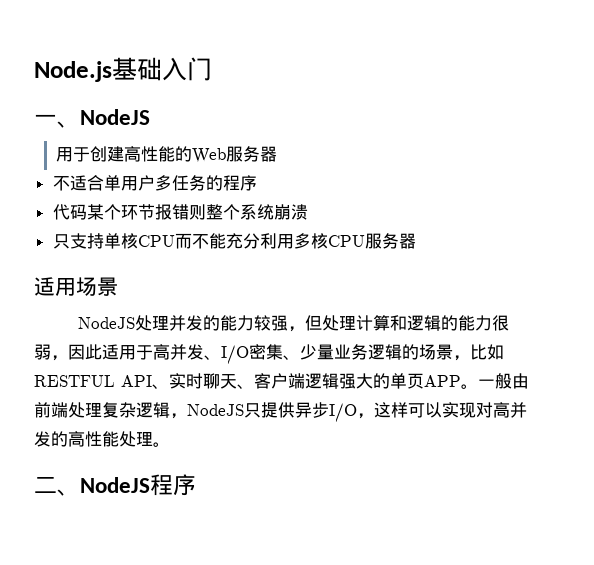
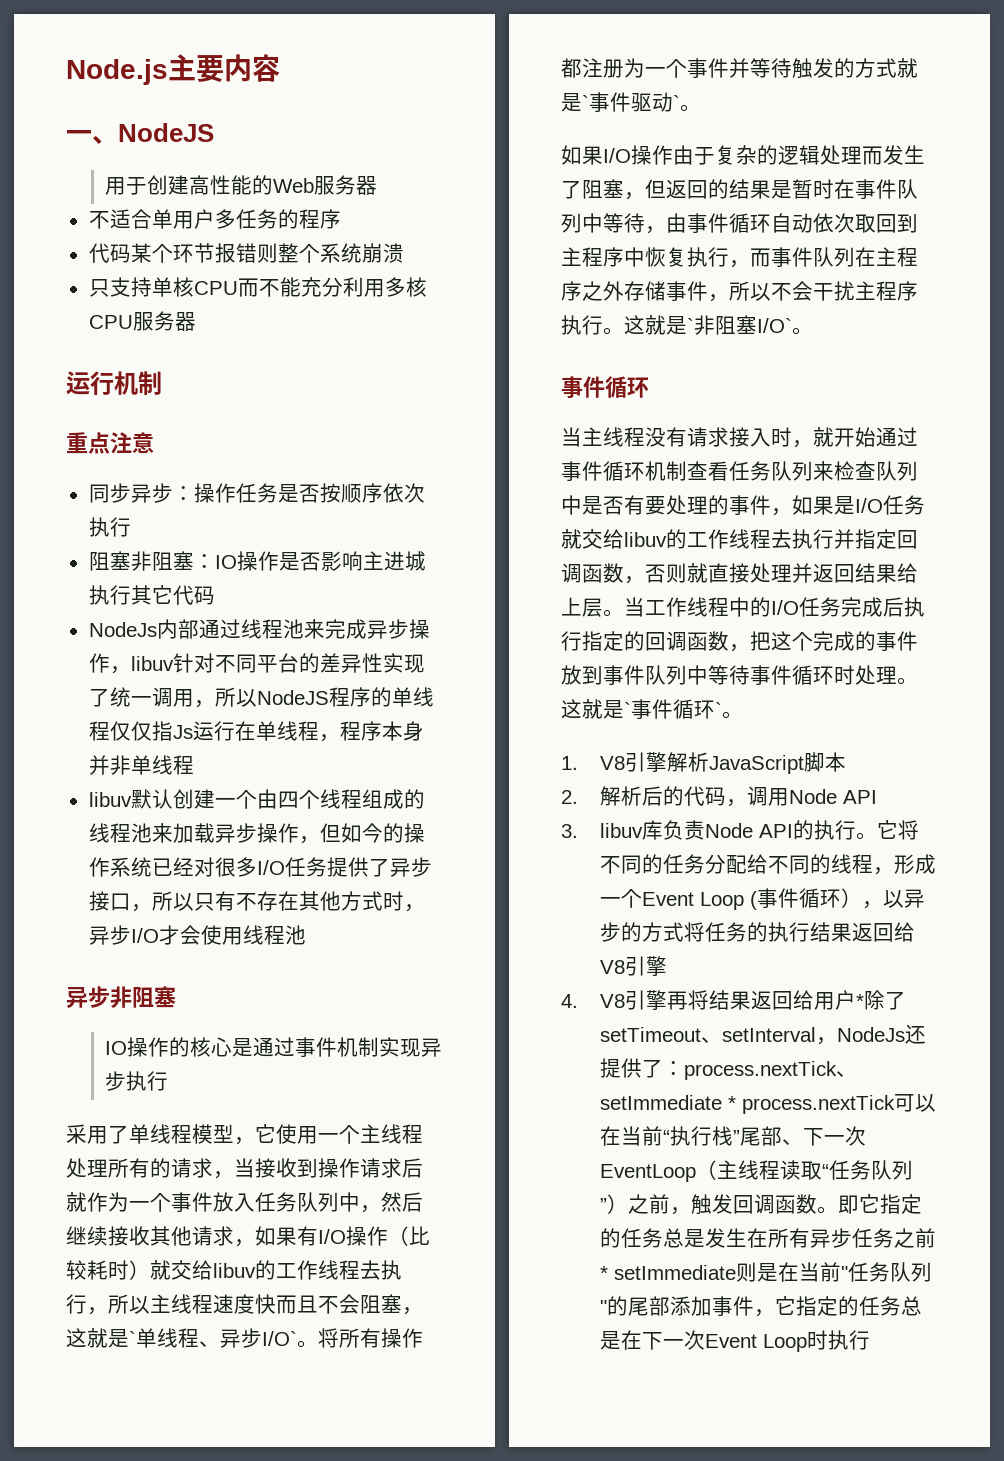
[112,57,212,81] 基础入门 -> [168,54,280,82] 主要内容
[34,277,118,296] [78,315,510,332] [34,344,504,364] [34,373,529,389] [34,402,527,422] [34,431,170,447] [34,474,196,496] 适用场景 // NodeJS处理并发的能力较强，但处理计算和逻辑的能力很弱，因此适用于高并发、I/O密集、少量业务逻辑的场景，比如RESTFUL API、实时聊天、客户端逻辑强大的单页APP。一般由前端处理复杂逻辑，NodeJS只提供异步I/O，这样可以实现对高并发的高性能处理。 // 二、NodeJS程序 -> [66,371,162,395] [66,432,154,454] [88,483,425,503] [88,517,131,537] [88,551,426,571] [88,585,215,605] [88,619,430,639] [88,653,425,674] [88,687,434,708] [88,721,424,742] [88,755,194,775] [88,789,425,809] [88,823,425,844] [88,857,432,877] [88,891,425,912] [88,925,306,945] [66,986,176,1009] [104,1037,442,1057] [104,1071,168,1091] [66,1124,423,1145] [66,1158,423,1179] [66,1192,423,1213] [66,1226,430,1247] [66,1260,402,1280] [66,1294,423,1315] [66,1328,423,1348] [561,58,918,79] [561,92,701,112] [561,145,925,165] [561,179,918,200] [561,213,918,234] [561,247,918,268] [561,281,918,302] [561,315,813,335] [561,376,649,398] [561,427,918,448] [561,461,918,481] [561,495,925,516] [561,529,918,549] [561,563,918,584] [561,597,925,617] [561,631,918,652] [561,665,918,685] [561,699,743,719] [561,752,846,774] [561,786,877,807] [561,820,919,840] [599,854,936,875] [599,888,925,910] [599,922,915,942] [599,956,667,976] [561,990,906,1010] [599,1024,926,1045] [599,1058,857,1080] [599,1094,936,1114] [599,1126,866,1146] [599,1160,913,1182] [599,1194,922,1215] [599,1228,936,1248] [599,1262,932,1282] [599,1296,922,1317] [599,1330,870,1352] 运行机制 // 重点注意 // 同步异步：操作任务是否按顺序依次执行 // 阻塞非阻塞：IO操作是否影响主进城执行其它代码 // NodeJs内部通过线程池来完成异步操作，libuv针对不同平台的差异性实现了统一调用，所以NodeJS程序的单线程仅仅指Js运行在单线程，程序本身并非单线程 // libuv默认创建一个由四个线程组成的线程池来加载异步操作，但如今的操作系统已经对很多I/O任务提供了异步接口，所以只有不存在其他方式时，异步I/O才会使用线程池 // 异步非阻塞 // IO操作的核心是通过事件机制实现异步执行 // 采用了单线程模型，它使用一个主线程处理所有的请求，当接收到操作请求后就作为一个事件放入任务队列中，然后继续接收其他请求，如果有I/O操作（比较耗时）就交给libuv的工作线程去执行，所以主线程速度快而且不会阻塞，这就是`单线程、异步I/O`。将所有操作都注册为一个事件并等待触发的方式就是`事件驱动`。 // 如果I/O操作由于复杂的逻辑处理而发生了阻塞，但返回的结果是暂时在事件队列中等待，由事件循环自动依次取回到主程序中恢复执行，而事件队列在主程序之外存储事件，所以不会干扰主程序执行。这就是`非阻塞I/O`。 // 事件循环 // 当主线程没有请求接入时，就开始通过事件循环机制查看任务队列来检查队列中是否有要处理的事件，如果是I/O任务就交给libuv的工作线程去执行并指定回调函数，否则就直接处理并返回结果给上层。当工作线程中的I/O任务完成后执行指定的回调函数，把这个完成的事件放到事件队列中等待事件循环时处理。这就是`事件循环`。 // 1. V8引擎解析JavaScript脚本 // 2.解析后的代码，调用Node API // 3. libuv库负责Node API的执行。它将不同的任务分配给不同的线程，形成一个Event Loop (事件循环），以异步的方式将任务的执行结果返回给V8引擎 // 4. V8引擎再将结果返回给用户*除了setTimeout、setInterval，NodeJs还提供了：process.nextTick、setImmediate * process.nextTick可以在当前“执行栈”尾部、下一次EventLoop（主线程读取“任务队列”）之前，触发回调函数。即它指定的任务总是发生在所有异步任务之前* setImmediate则是在当前"任务队列"的尾部添加事件，它指定的任务总是在下一次Event Loop时执行

